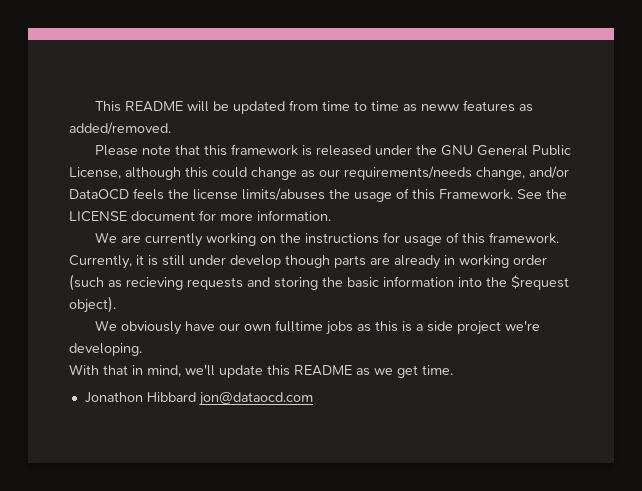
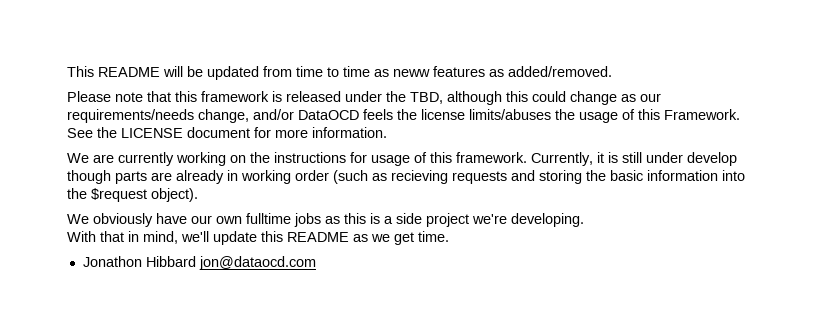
[441,145,572,156] [69,167,121,179] GNU General Public License, -> [410,92,443,104] TBD,

